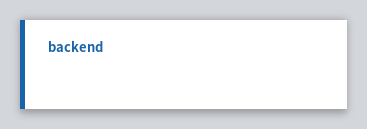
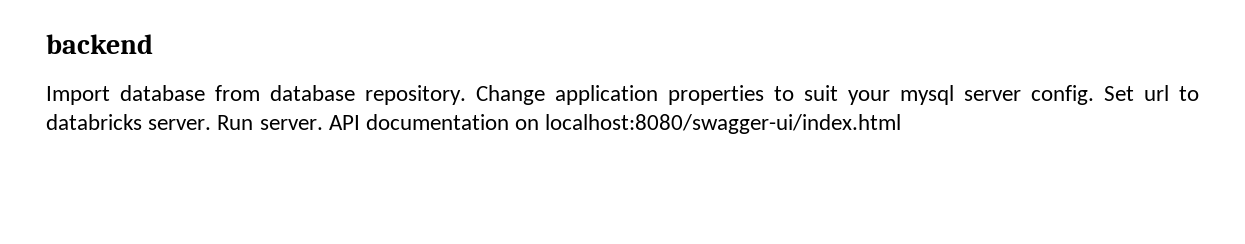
(103, 46) none -> [46,85,1199,105] [46,114,902,134] // Import database from database repository. Change application properties to suit your mysql server config. Set url to databricks server. Run server. API documentation on localhost:8080/swagger-ui/index.html

